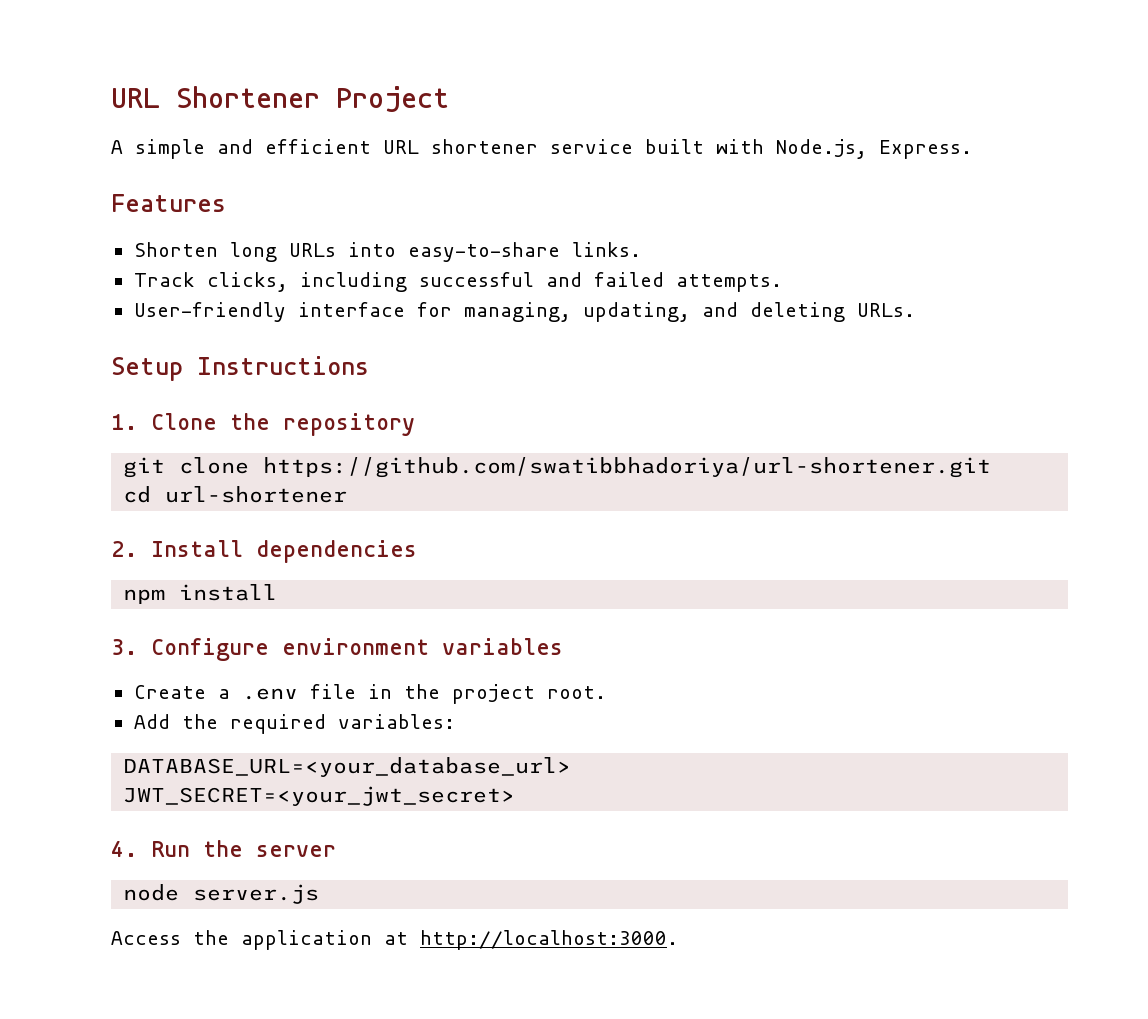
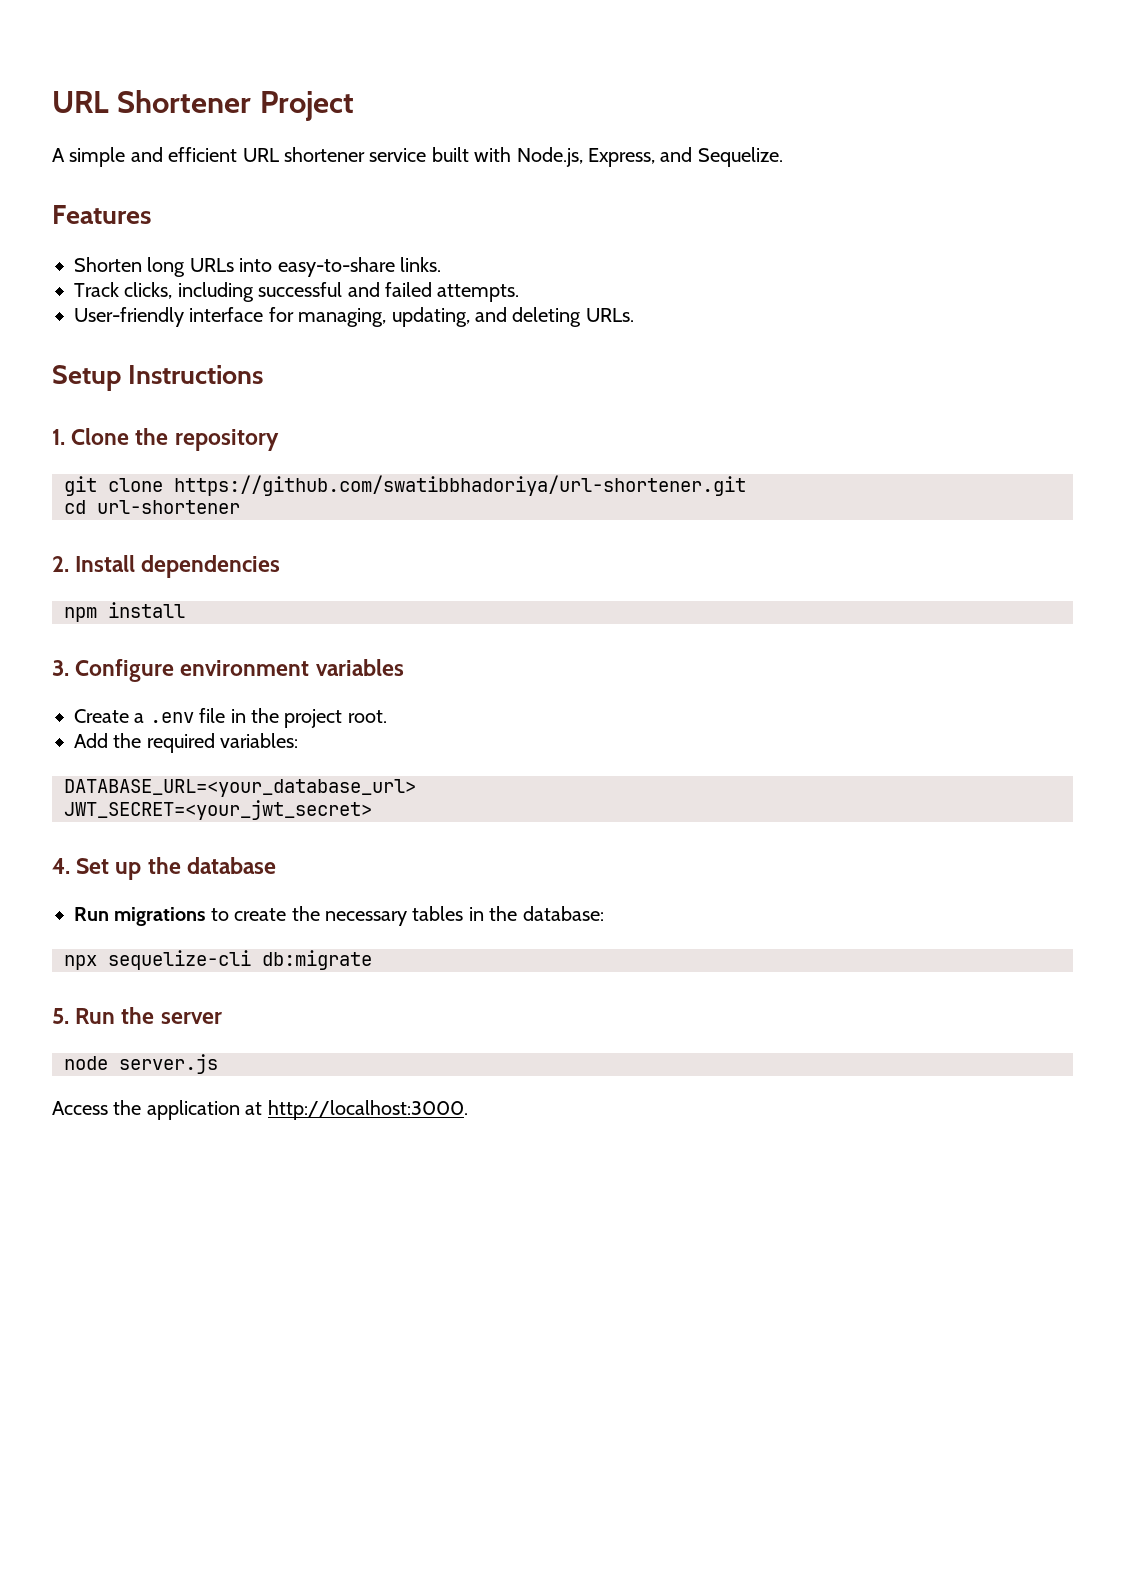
[879,140,972,159] Express. -> [587,147,783,167] Express, and Sequelize.
(138, 849) none -> [76,857,276,880] [74,906,604,926] [64,950,372,970] [52,1008,69,1024] Set up the database // Run migrations to create the necessary tables in the database: // npx sequelize-cli db:migrate // 5.

